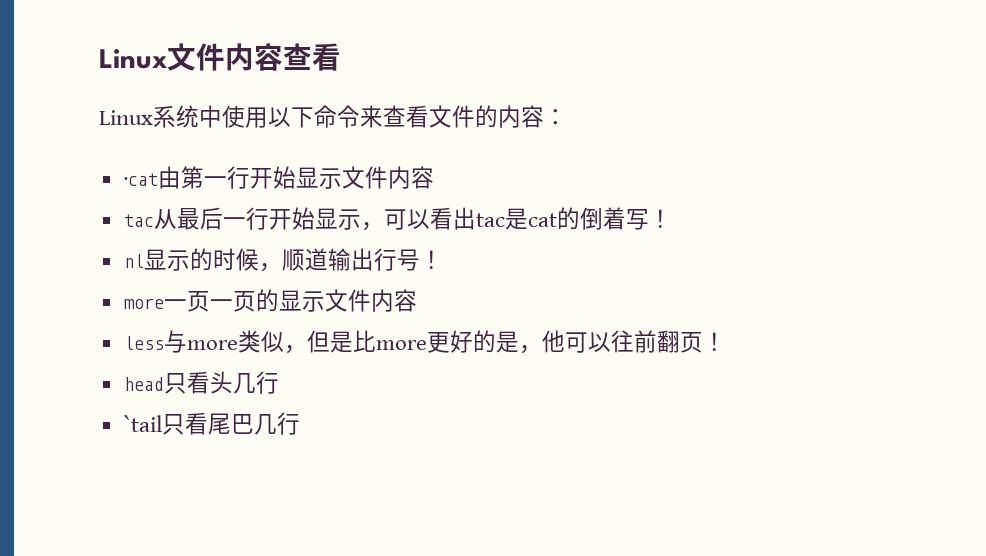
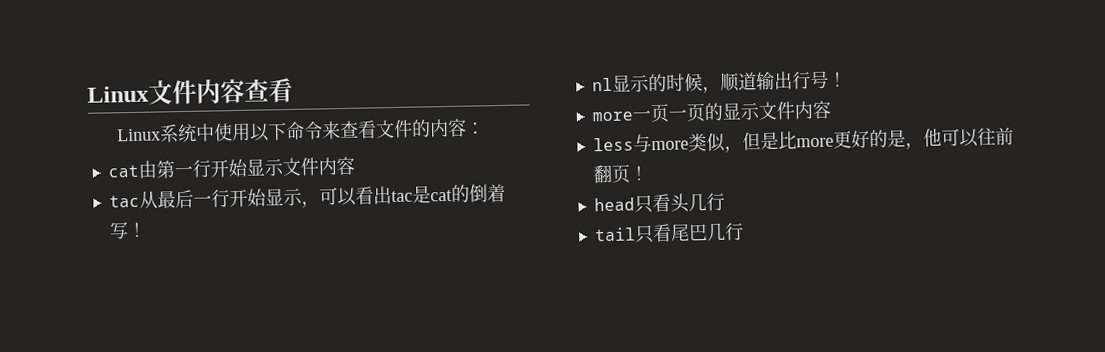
[123,173,158,186] ·cat -> [107,164,139,178] cat
[123,415,162,432] `tail -> [594,227,636,242] tail

